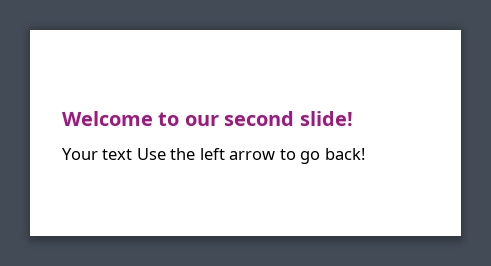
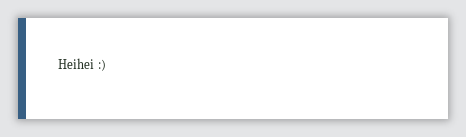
[62,111,353,126] [62,148,365,164] Welcome to our second slide! // Your text Use the left arrow to go back! -> [58,58,106,71] Heihei :)

